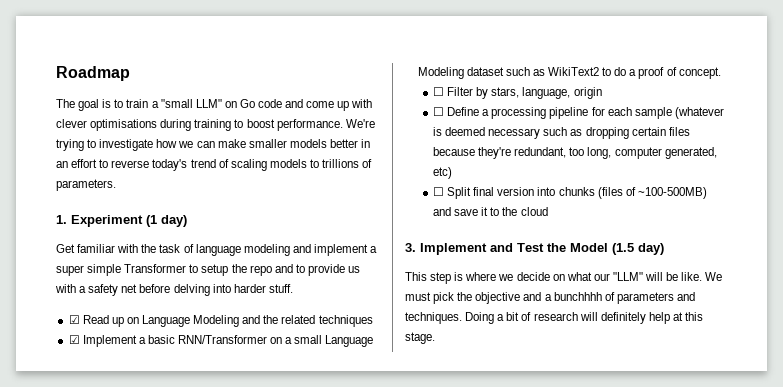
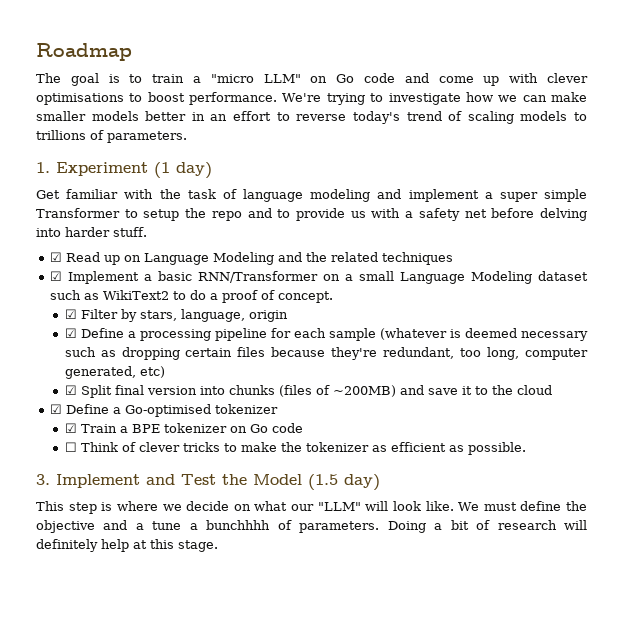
[160,99,193,108] "small -> [210,74,254,83] "micro
[160,119,232,131] during training -> (124, 99) none
[433,87,445,96] ☐ -> [64,309,77,319] ☑
[433,107,445,116] ☐ -> [64,328,77,338] ☑
[433,187,445,196] ☐ -> [64,385,77,395] ☑
[637,187,707,199] ~100-500MB) -> [332,385,396,397] ~200MB)
(548, 211) none -> [50,404,279,417] [64,423,303,433] [64,442,526,455] // ☑ Define a Go-optimised tokenizer // ☑ Train a BPE tokenizer on Go code // ☐ Think of clever tricks to make the tokenizer as efficient as possible.
[666,272,679,281] be -> [392,501,421,511] look
[433,292,455,304] pick -> [520,501,562,511] define
[553,292,695,304] [405,312,462,324] bunchhhh of parameters and techniques. -> [152,520,380,533] tune a bunchhhh of parameters.

